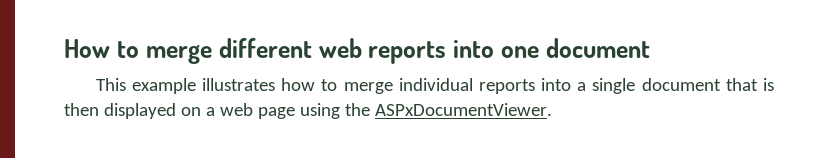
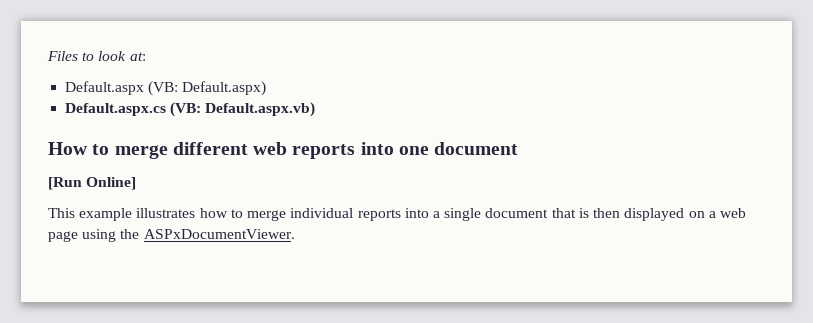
(64, 48) none -> [47,51,146,61] [65,81,267,96] [65,102,316,117] Files to look at: // Default.aspx (VB: Default.aspx) // Default.aspx.cs (VB: Default.aspx.vb) //
(651, 48) none -> [48,177,137,190] // [Run Online]

